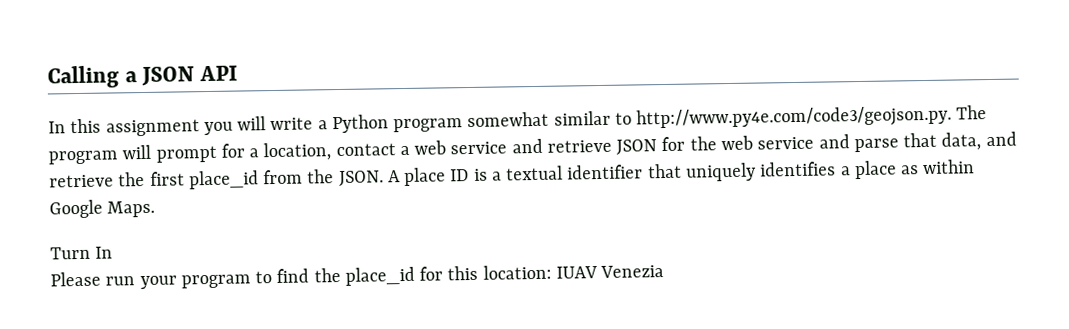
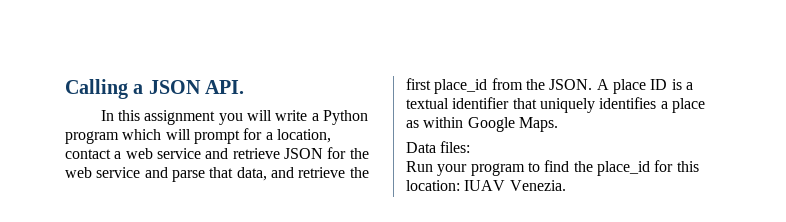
[198,65,238,82] API -> [205,80,245,94] API.
[467,105,988,130] [48,150,118,165] somewhat similar to http://www.py4e.com/code3/geojson.py. The program -> [122,129,162,140] which
[50,246,114,260] [50,271,136,287] Turn In // Please run -> [406,141,471,153] [406,161,433,172] Data files: // Run
[600,265,665,278] Venezia -> [509,180,566,191] Venezia.

